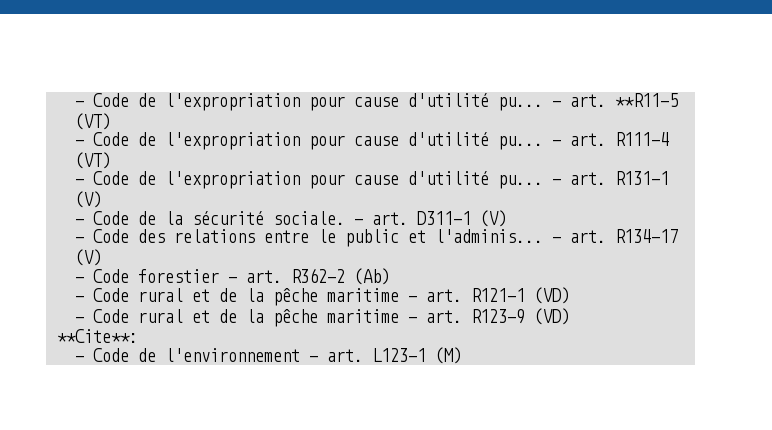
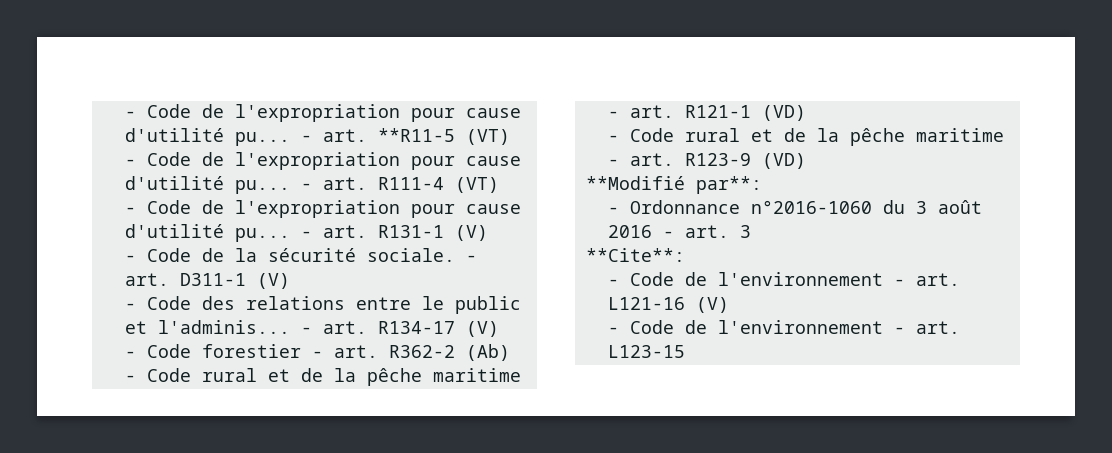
(571, 316) none -> [586,176,763,194] [608,200,983,214] [608,225,752,238] // **Modifié par**: // - Ordonnance n°2016-1060 du 3 août 2016 - art. 3
[372,347,463,364] L123-1 (M) -> [608,297,730,313] [608,320,961,334] [608,345,686,358] L121-16 (V) // - Code de l'environnement - art. L123-15

